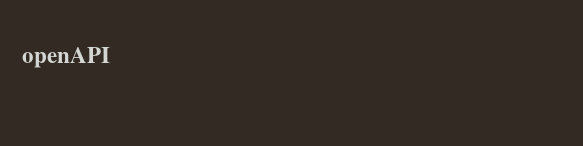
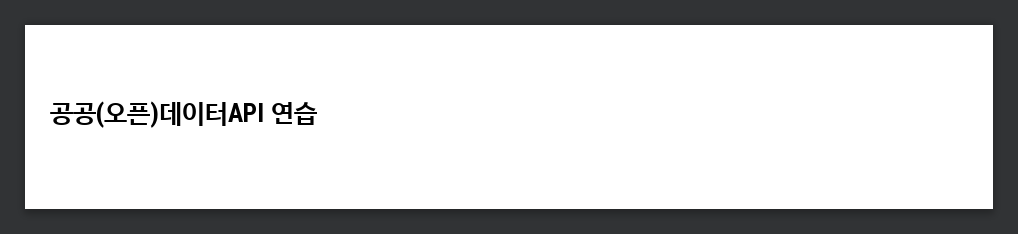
[22,47,110,68] openAPI -> [50,101,317,128] 공공(오픈)데이터API 연습

